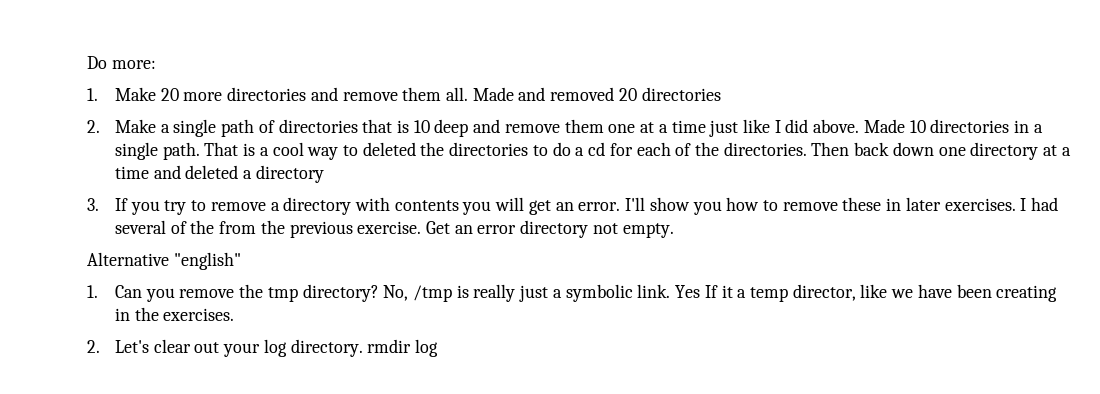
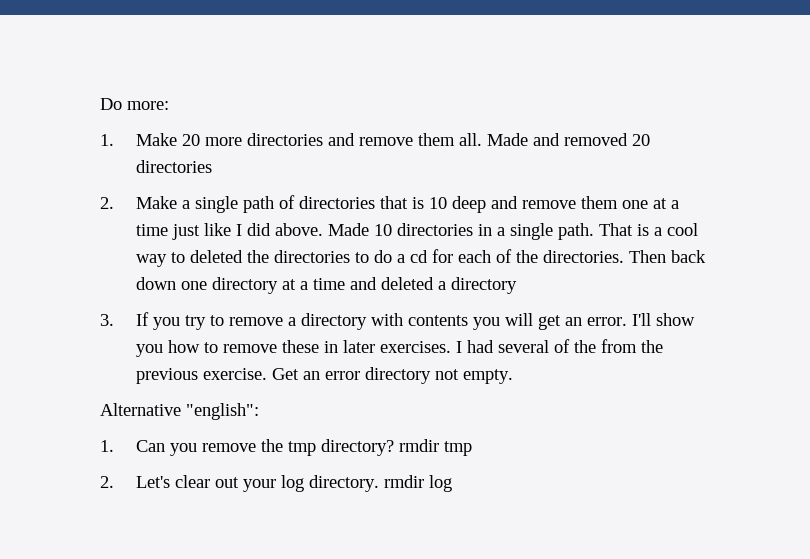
[173,252,241,270] "english" -> [186,403,259,420] "english":
[383,284,1058,302] [114,307,235,321] No, /tmp is really just a symbolic link. Yes If it a temp director, like we have been creating in the exercises. -> [398,439,472,456] rmdir tmp

